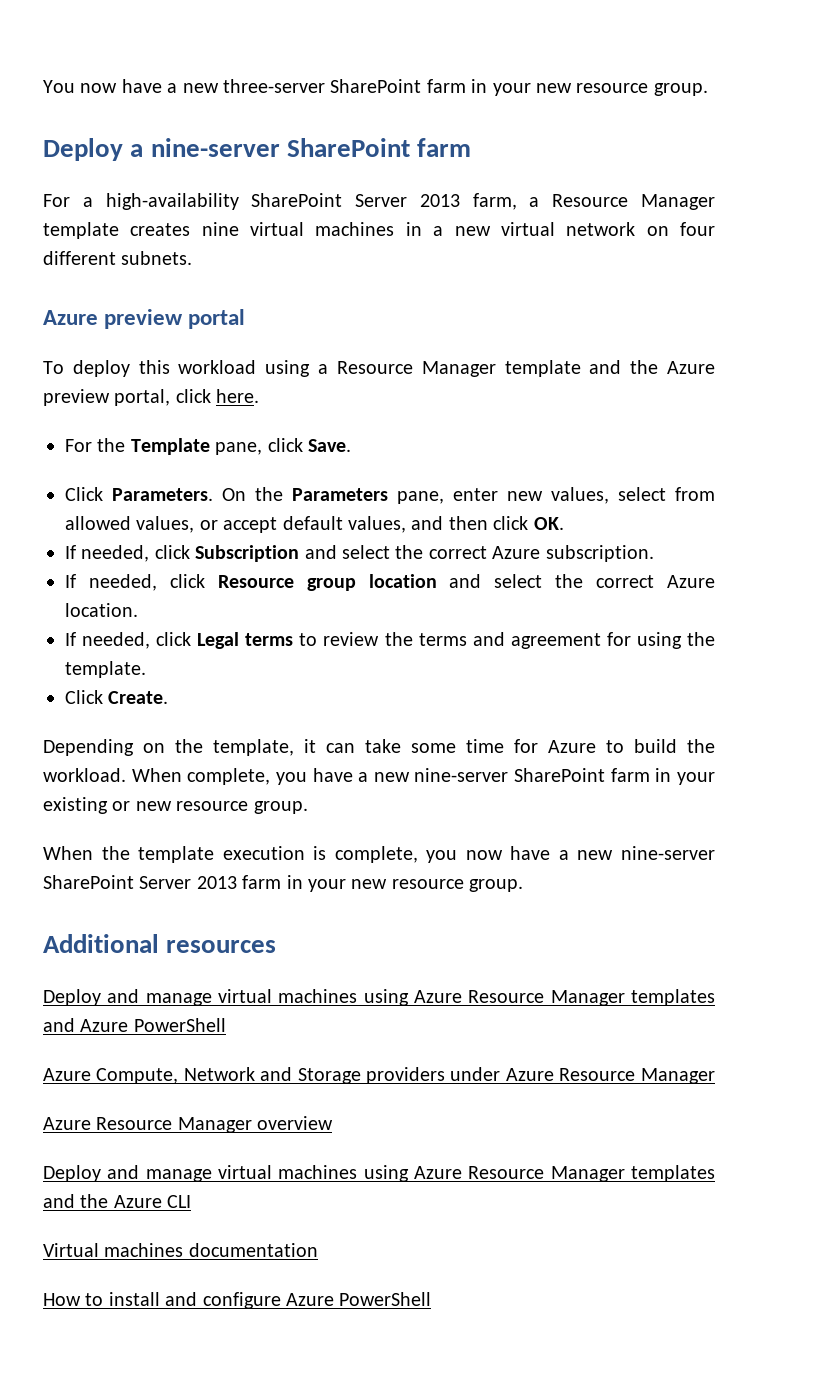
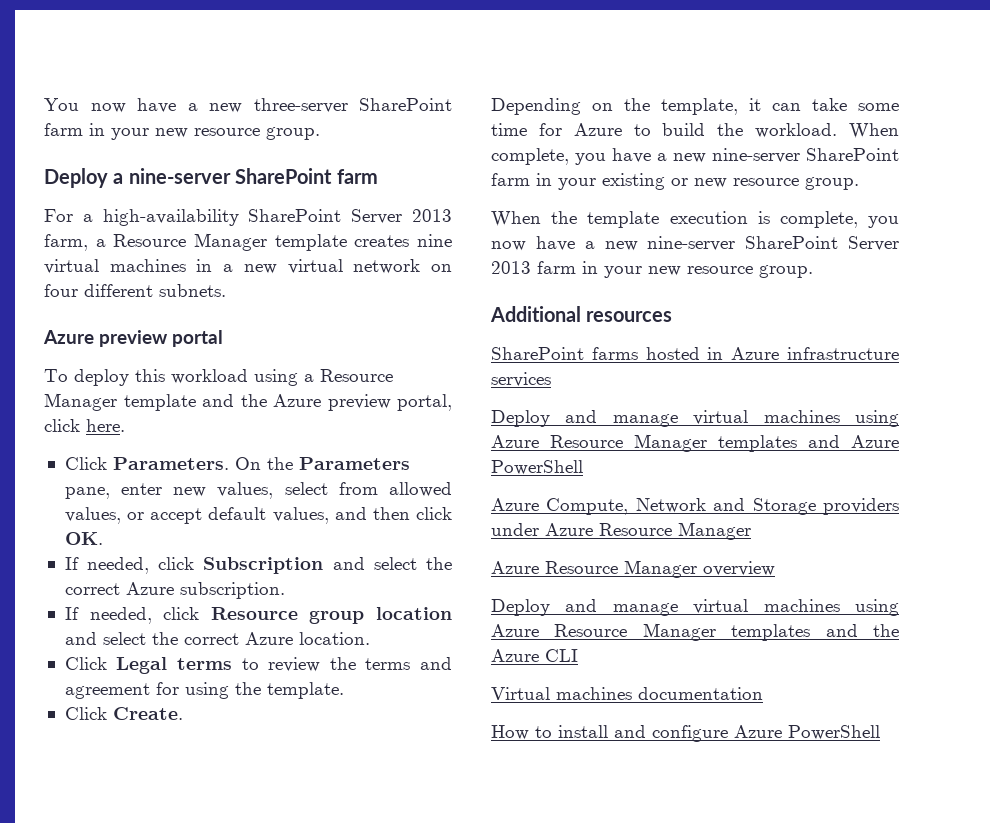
[65,438,351,455] // For the Template pane, click Save. -> (125, 425) none
[65,632,192,649] If needed, click -> [64,657,107,670] Click
(277, 946) none -> [491,347,899,360] [491,372,551,387] // SharePoint farms hosted in Azure infrastructure services

